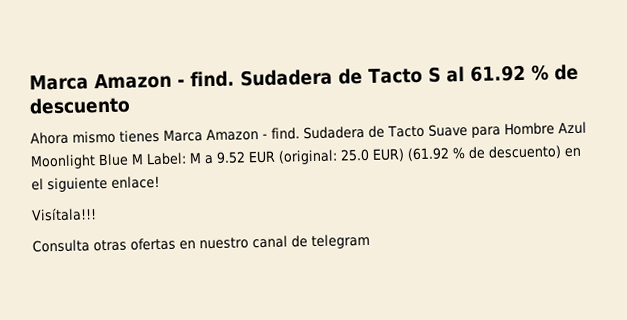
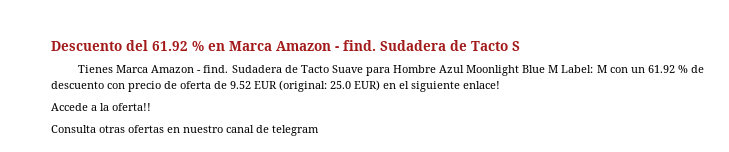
(29, 82) none -> [51,40,225,51] Descuento del 61.92 % en
[445,63,579,83] [29,96,131,115] [30,129,160,145] al 61.92 % de descuento // Ahora mismo tienes -> [78,65,114,73] // Tienes
[204,154,214,165] a -> [609,65,705,73] [51,81,227,92] con un 61.92 % de descuento con precio de oferta de
[407,145,562,162] (61.92 % de descuento) -> (380, 85) none
[31,207,97,222] Visítala!!! -> [51,103,151,111] Accede a la oferta!!

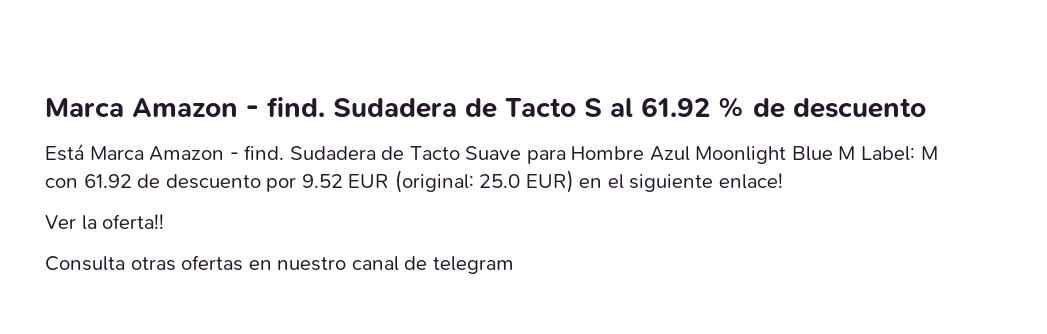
[51,40,225,51] Descuento del 61.92 % en -> (45, 107) none
[78,65,114,73] // Tienes -> [610,97,926,118] [45,143,84,161] al 61.92 % de descuento // Está
[630,65,705,73] [51,81,227,92] un 61.92 % de descuento con precio de oferta de -> [83,174,297,192] 61.92 de descuento por
[51,103,97,111] Accede a -> [45,215,76,229] Ver

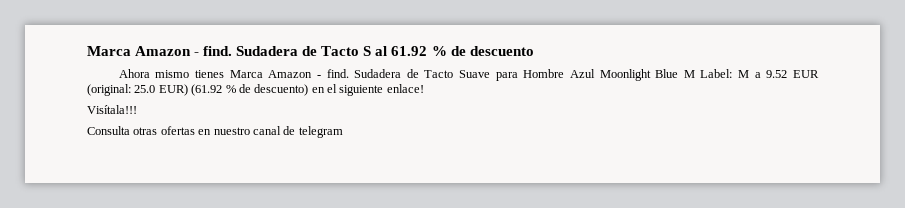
[45,143,84,161] Está -> [118,69,225,78] Ahora mismo tienes
[45,174,297,192] con 61.92 de descuento por -> [754,72,761,78] a
(574, 181) none -> [191,84,309,96] (61.92 % de descuento)
[45,214,165,230] Ver la oferta!! -> [87,105,137,114] Visítala!!!

